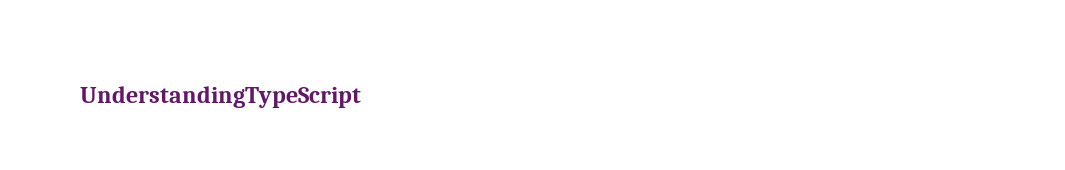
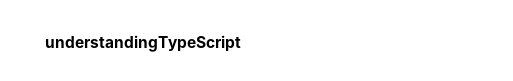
[80,86,361,108] UnderstandingTypeScript -> [45,35,241,52] understandingTypeScript

